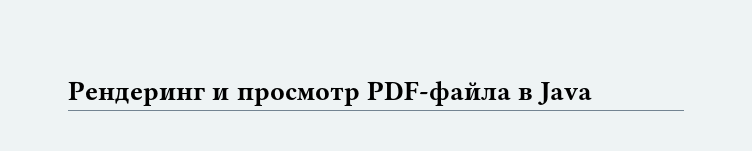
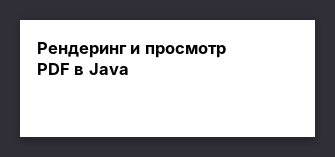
[366,81,511,106] PDF-файла -> [37,63,70,75] PDF

